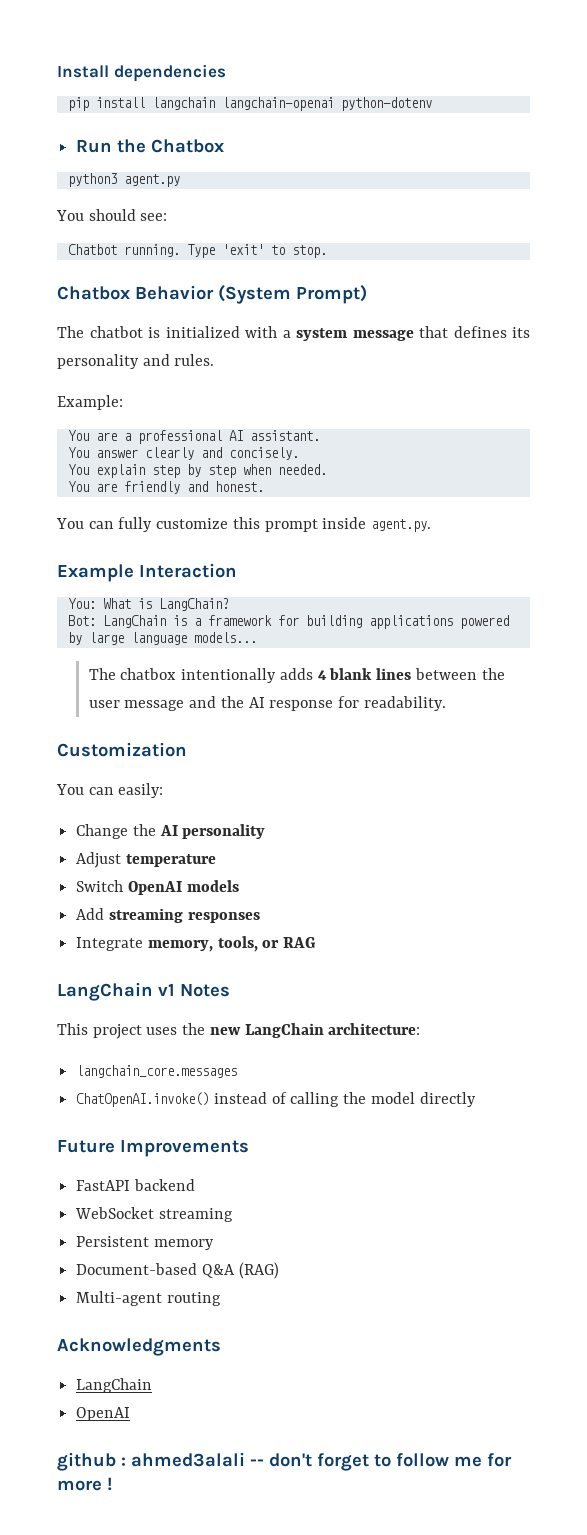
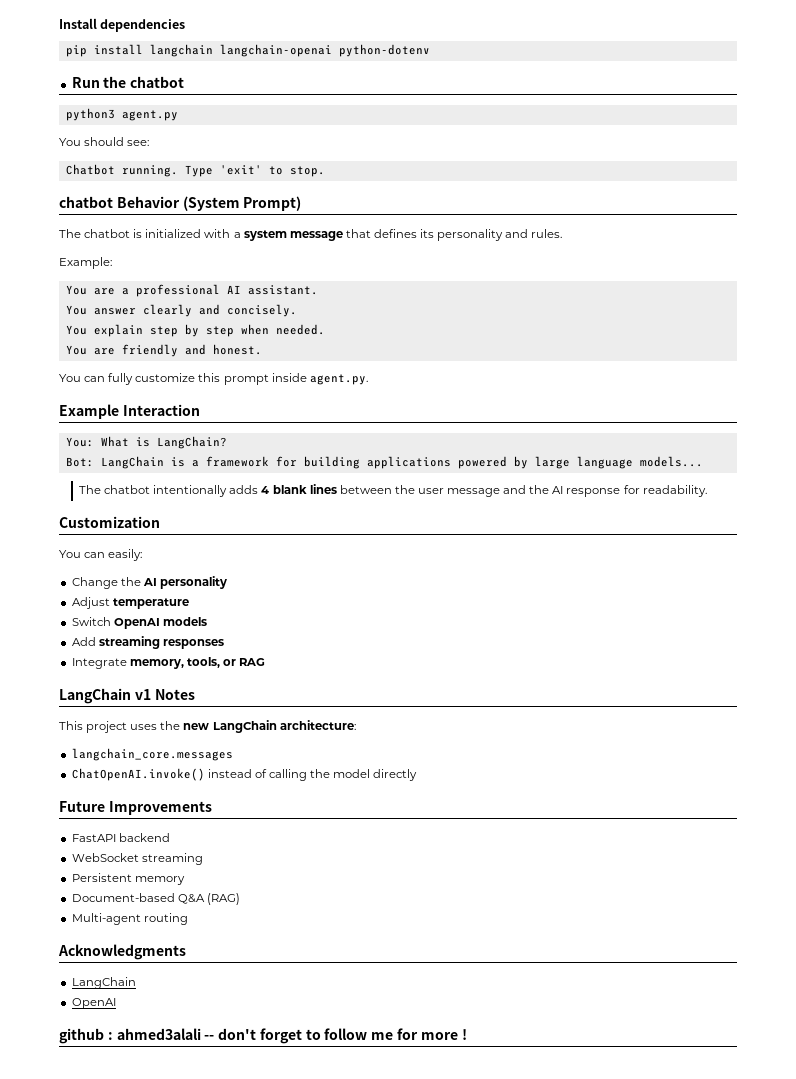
[151,139,225,153] Chatbox -> [130,76,185,88] chatbot
[57,286,130,300] Chatbox -> [59,196,113,208] chatbot
[120,668,177,680] chatbox -> [104,485,151,494] chatbot

